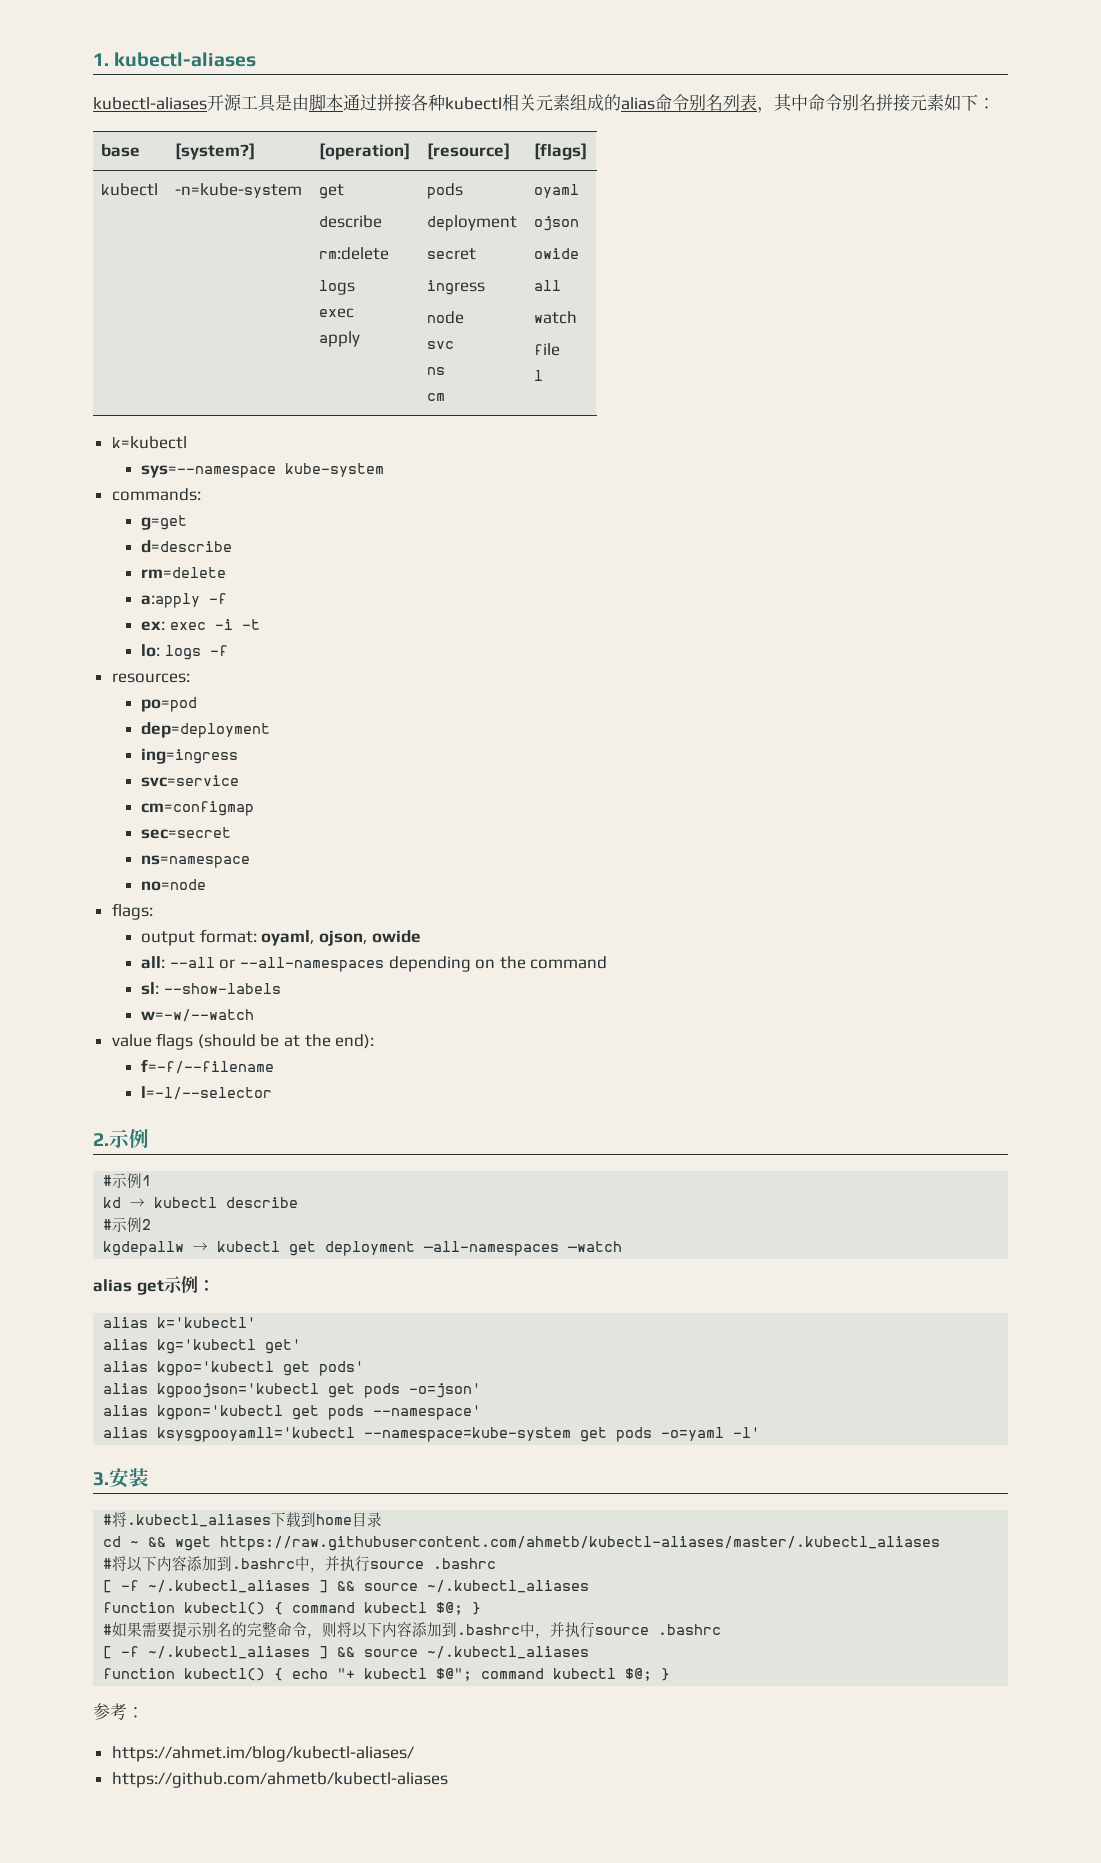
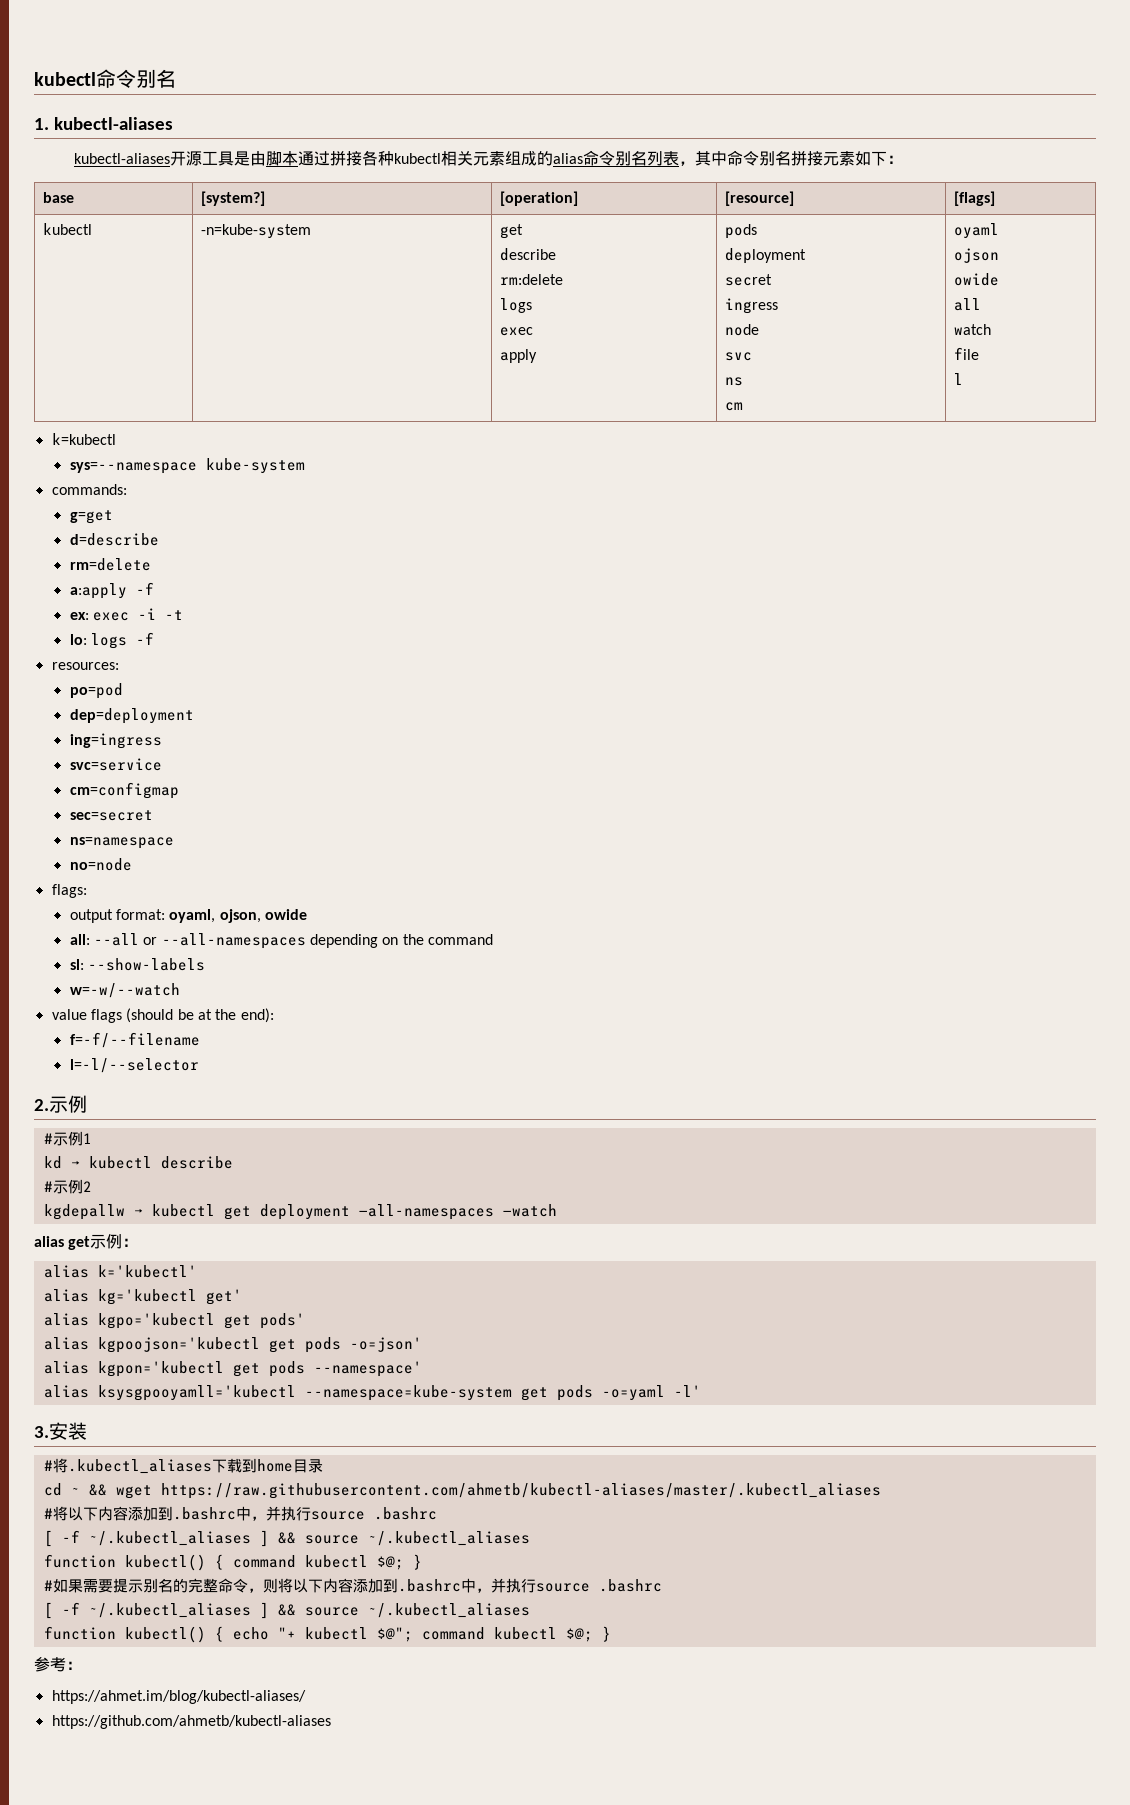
(93, 59) none -> [34,69,176,88] kubectl命令别名 //

